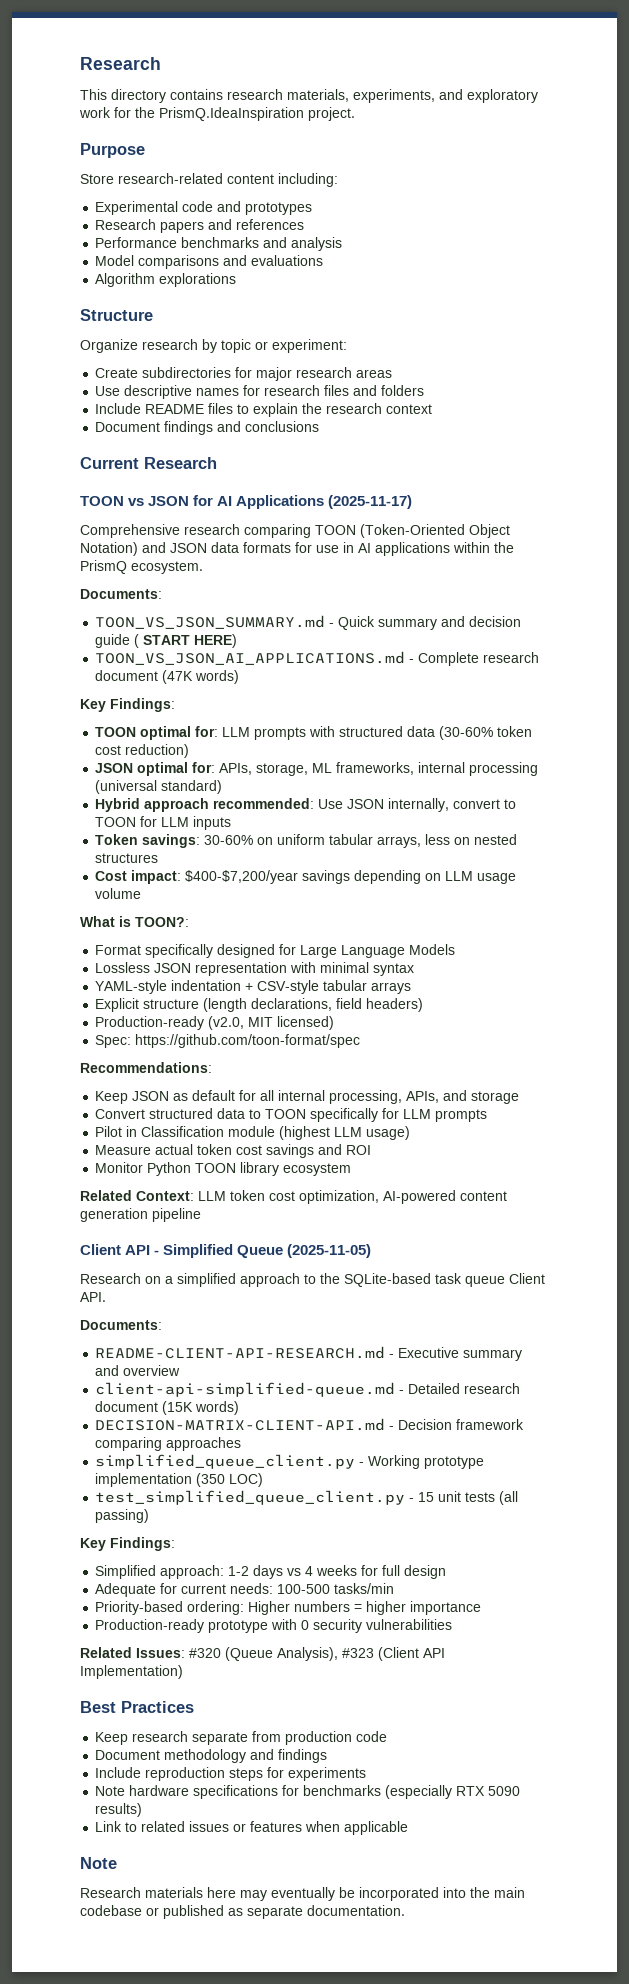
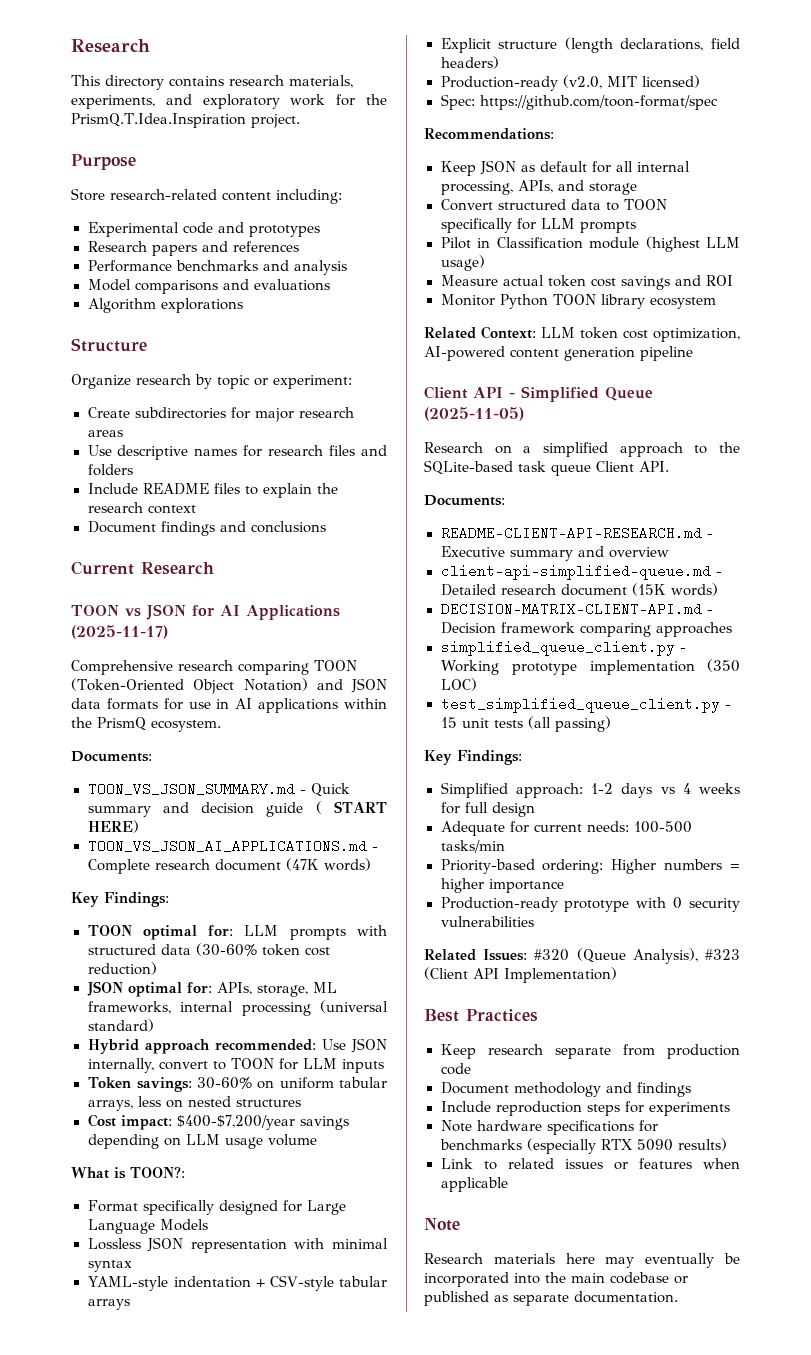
[159,107,304,121] PrismQ.IdeaInspiration -> [71,113,246,128] PrismQ.T.Idea.Inspiration

